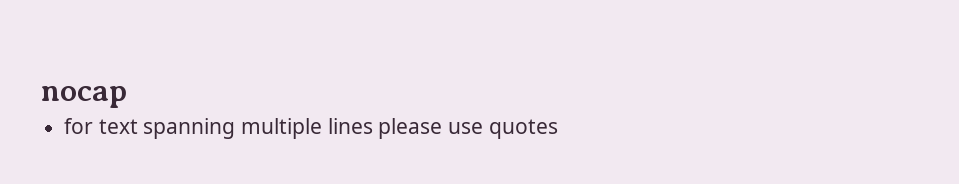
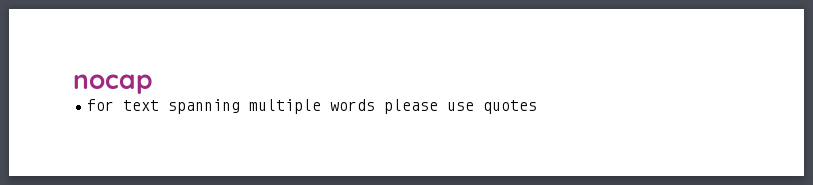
[327,118,373,134] lines -> [330,99,376,111] words

